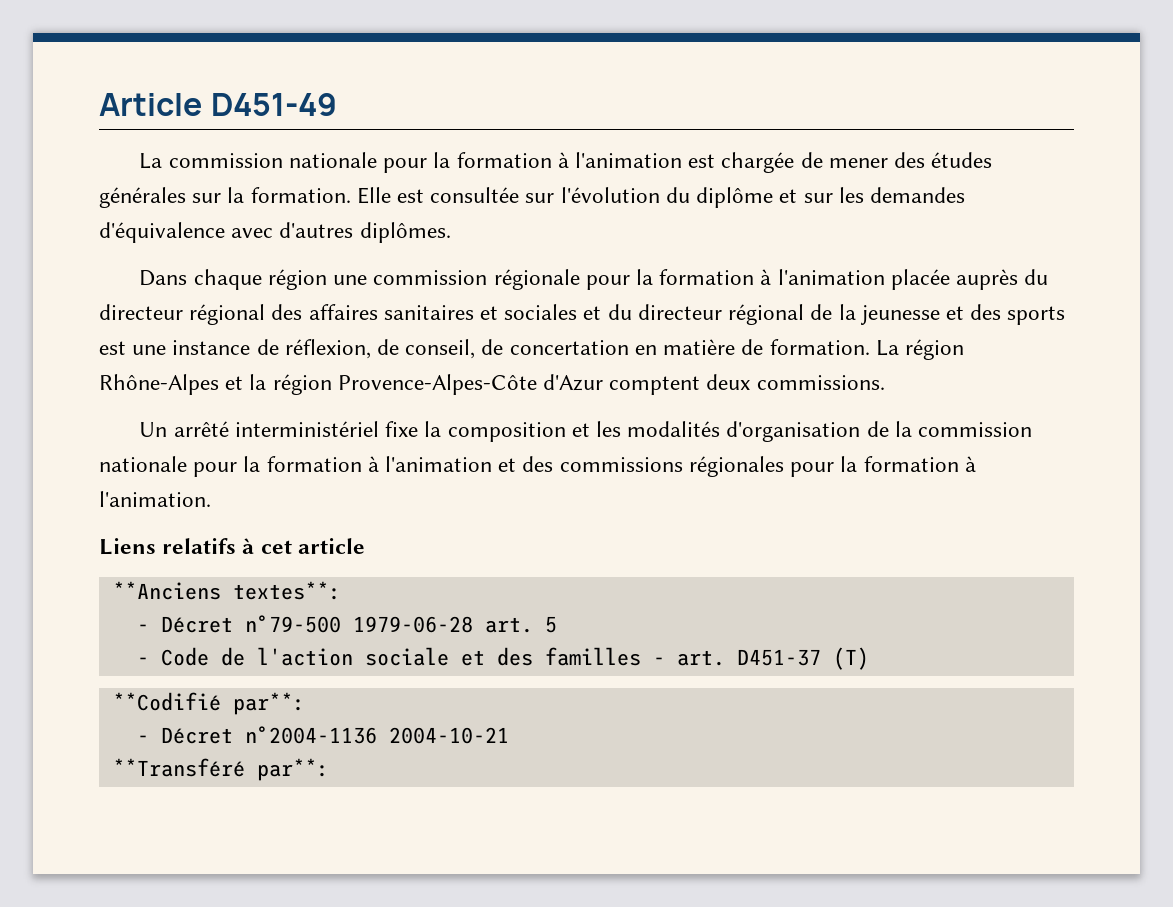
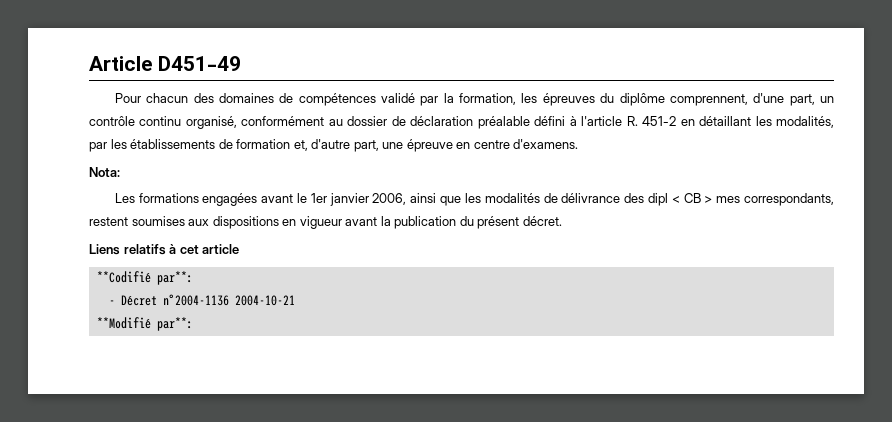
[139,152,993,173] [99,187,965,208] [99,222,451,243] [139,269,1049,290] [99,304,1066,325] [99,339,964,360] [99,374,885,395] [139,421,1032,442] [99,456,976,477] [99,491,211,507] La commission nationale pour la formation à l'animation est chargée de mener des études générales sur la formation. Elle est consultée sur l'évolution du diplôme et sur les demandes d'équivalence avec d'autres diplômes. // Dans chaque région une commission régionale pour la formation à l'animation placée auprès du directeur régional des affaires sanitaires et sociales et du directeur régional de la jeunesse et des sports est une instance de réflexion, de conseil, de concertation en matière de formation. La région Rhône-Alpes et la région Provence-Alpes-Côte d'Azur comptent deux commissions. // Un arrêté interministériel fixe la composition et les modalités d'organisation de la commission nationale pour la formation à l'animation et des commissions régionales pour la formation à l'animation. -> [114,93,834,106] [89,116,835,129] [89,139,579,152] [89,167,120,177] [114,193,834,206] [89,216,562,229] Pour chacun des domaines de compétences validé par la formation, les épreuves du diplôme comprennent, d'une part, un contrôle continu organisé, conformément au dossier de déclaration préalable défini à l'article R. 451-2 en détaillant les modalités, par les établissements de formation et, d'autre part, une épreuve en centre d'examens. // Nota: // Les formations engagées avant le 1er janvier 2006, ainsi que les modalités de délivrance des dipl < CB > mes correspondants, restent soumises aux dispositions en vigueur avant la publication du présent décret.
[112,581,341,600] [136,615,557,633] [136,647,869,670] // **Anciens textes**: // - Décret n°79-500 1979-06-28 art. 5 // - Code de l'action sociale et des familles - art. D451-37 (T) -> (240, 249) none
[112,758,245,777] **Transféré -> [96,317,151,329] **Modifié

